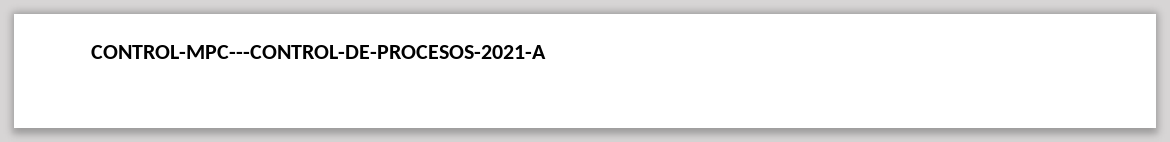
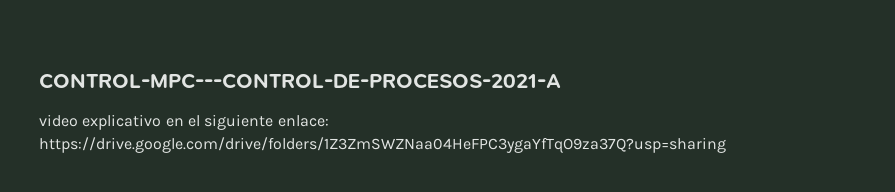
(546, 52) none -> [39,114,329,130] [39,137,726,153] // video explicativo en el siguiente enlace: https://drive.google.com/drive/folders/1Z3ZmSWZNaa04HeFPC3ygaYfTqO9za37Q?usp=sharing

